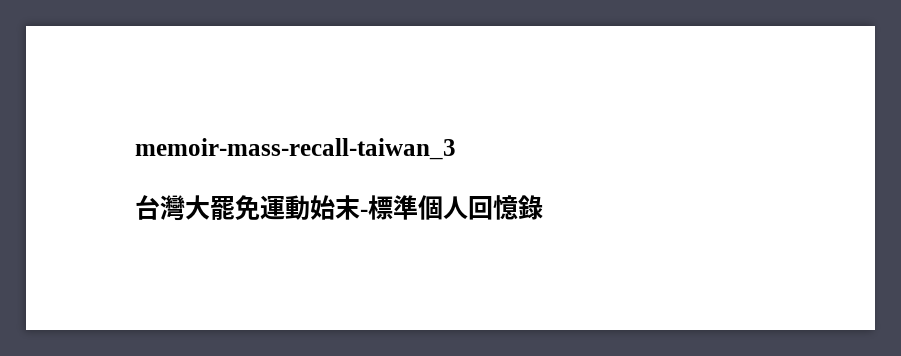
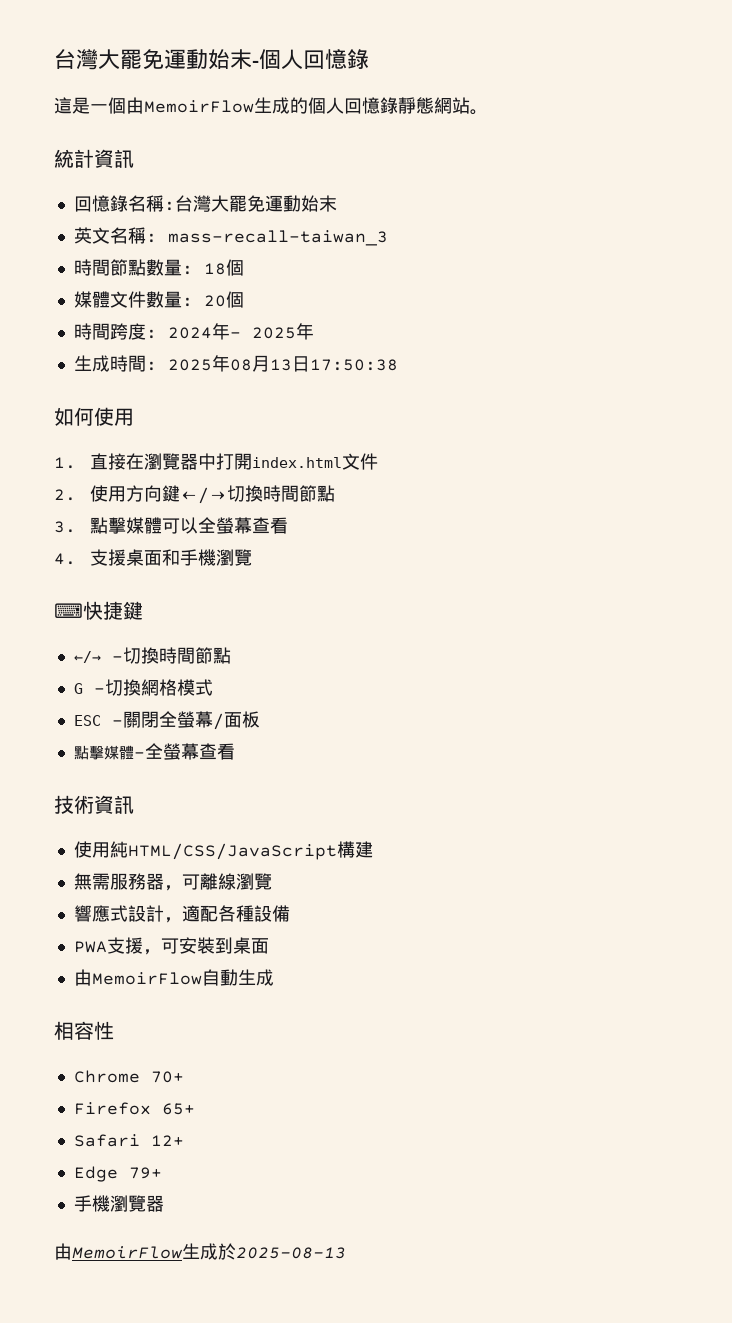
[135,138,456,160] memoir-mass-recall-taiwan_3 // -> (54, 59) none
[368,195,543,220] 標準個人回憶錄 -> [259,49,369,69] [54,97,488,115] [54,149,134,168] [73,195,337,212] [73,227,388,246] [73,259,244,276] [73,291,244,308] [73,323,314,340] [73,355,398,372] [54,407,134,426] [54,453,378,470] [54,485,335,504] [54,517,288,534] [54,549,252,566] [54,601,143,620] [73,647,231,664] [73,679,213,696] [73,711,260,730] [73,743,235,760] [54,795,134,814] [73,841,373,860] [73,873,272,891] [73,905,290,923] [73,937,269,955] [73,969,274,986] [54,1021,114,1040] [73,1070,184,1083] [73,1102,195,1115] [73,1134,184,1147] [73,1166,162,1182] [73,1195,164,1212] [54,1243,346,1260] 個人回憶錄 // 這是一個由MemoirFlow生成的個人回憶錄靜態網站。 // 統計資訊 // 回憶錄名稱:台灣大罷免運動始末 // 英文名稱: mass-recall-taiwan_3 // 時間節點數量: 18個 // 媒體文件數量: 20個 // 時間跨度: 2024年- 2025年 // 生成時間: 2025年08月13日17:50:38 // 如何使用 // 1.直接在瀏覽器中打開index.html文件 // 2.使用方向鍵←/→切換時間節點 // 3.點擊媒體可以全螢幕查看 // 4.支援桌面和手機瀏覽 // ⌨快捷鍵 // ←/→ -切換時間節點 // G -切換網格模式 // ESC -關閉全螢幕/面板 // 點擊媒體-全螢幕查看 // 技術資訊 // 使用純HTML/CSS/JavaScript構建 // 無需服務器，可離線瀏覽 // 響應式設計，適配各種設備 // PWA支援，可安裝到桌面 // 由MemoirFlow自動生成 // 相容性 // Chrome 70+ // Firefox 65+ // Safari 12+ // Edge 79+ // 手機瀏覽器 // 由MemoirFlow生成於2025-08-13

